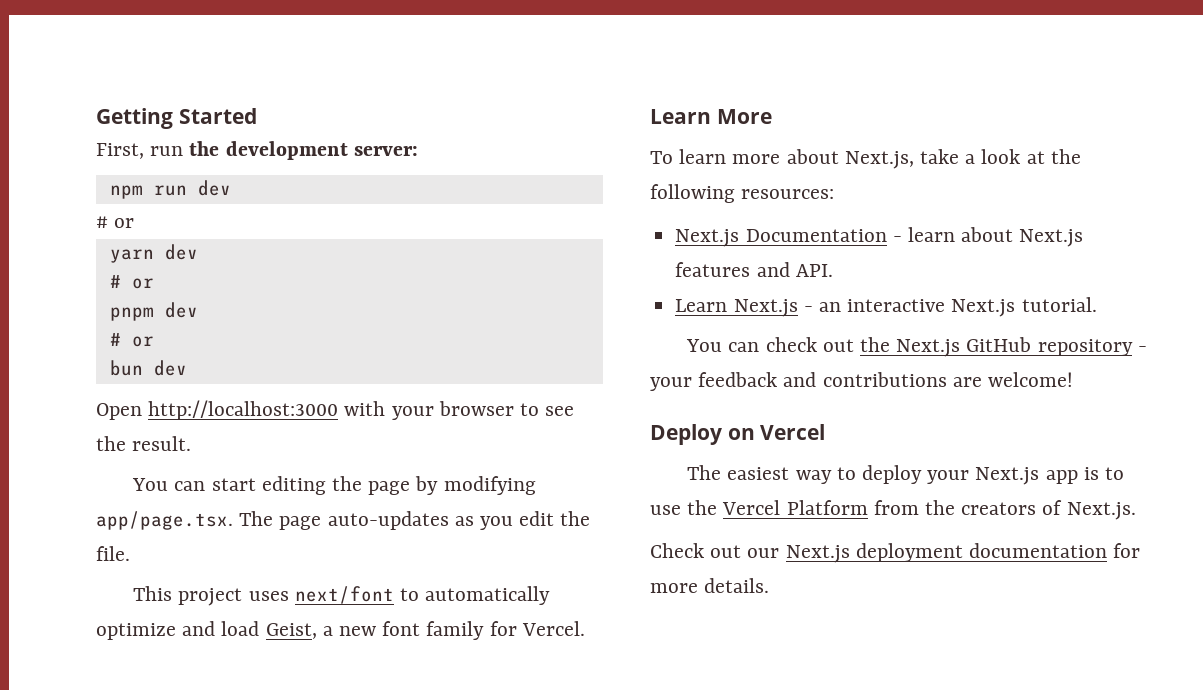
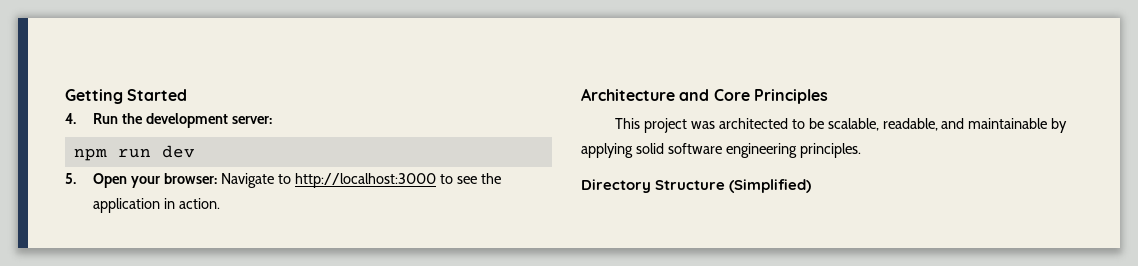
[96,143,184,159] First, run -> [65,113,119,124] 4. Run
[96,216,135,228] [109,244,198,263] [109,275,154,289] [109,302,198,321] [109,333,154,347] [109,360,187,376] [96,400,575,420] [96,436,192,451] [132,476,536,495] [96,511,591,530] [96,546,130,561] [133,586,551,606] [96,621,585,640] [650,109,772,124] [650,149,1081,169] [650,184,835,203] [675,227,1084,247] [675,262,833,277] [675,297,1097,317] [686,337,1147,357] [650,372,1074,391] [650,424,826,445] [687,465,1125,485] [650,500,1136,520] [650,543,1141,563] [650,578,770,593] # or // yarn dev // # or // pnpm dev // # or // bun dev // Open http://localhost:3000 with your browser to see the result. // You can start editing the page by modifying app/page.tsx. The page auto-updates as you edit the file. // This project uses next/font to automatically optimize and load Geist, a new font family for Vercel. // Learn More // To learn more about Next.js, take a look at the following resources: // Next.js Documentation - learn about Next.js features and API. // Learn Next.js - an interactive Next.js tutorial. // You can check out the Next.js GitHub repository - your feedback and contributions are welcome! // Deploy on Vercel // The easiest way to deploy your Next.js app is to use the Vercel Platform from the creators of Next.js. // Check out our Next.js deployment documentation for more details. -> [65,173,501,188] [93,198,221,213] [581,88,828,104] [615,118,1068,133] [581,143,861,158] [581,179,812,193] 5. Open your browser: Navigate to http://localhost:3000 to see the application in action. // Architecture and Core Principles // This project was architected to be scalable, readable, and maintainable by applying solid software engineering principles. // Directory Structure (Simplified)

